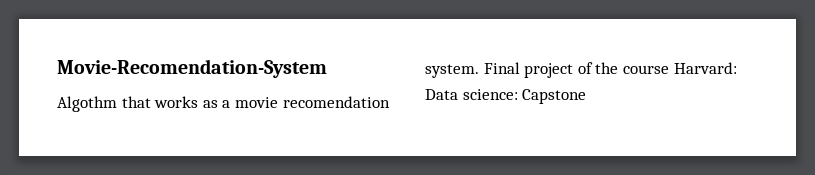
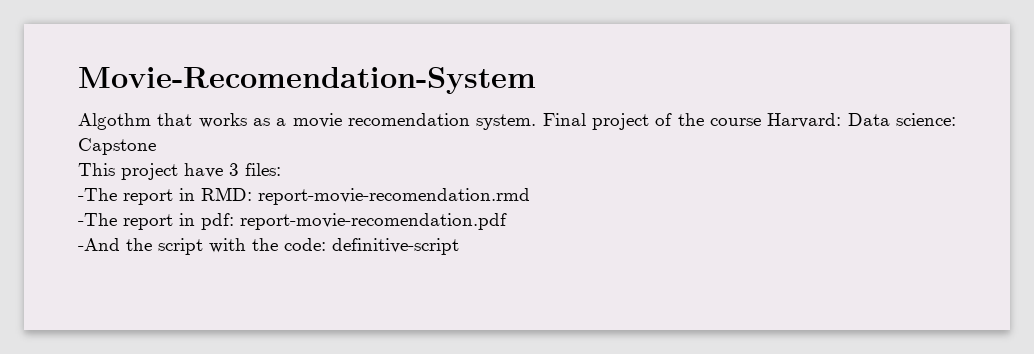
(587, 96) none -> [78,163,281,180] [78,187,530,205] [78,213,507,230] [78,238,459,255] // This project have 3 files: // -The report in RMD: report-movie-recomendation.rmd // -The report in pdf: report-movie-recomendation.pdf // -And the script with the code: definitive-script

